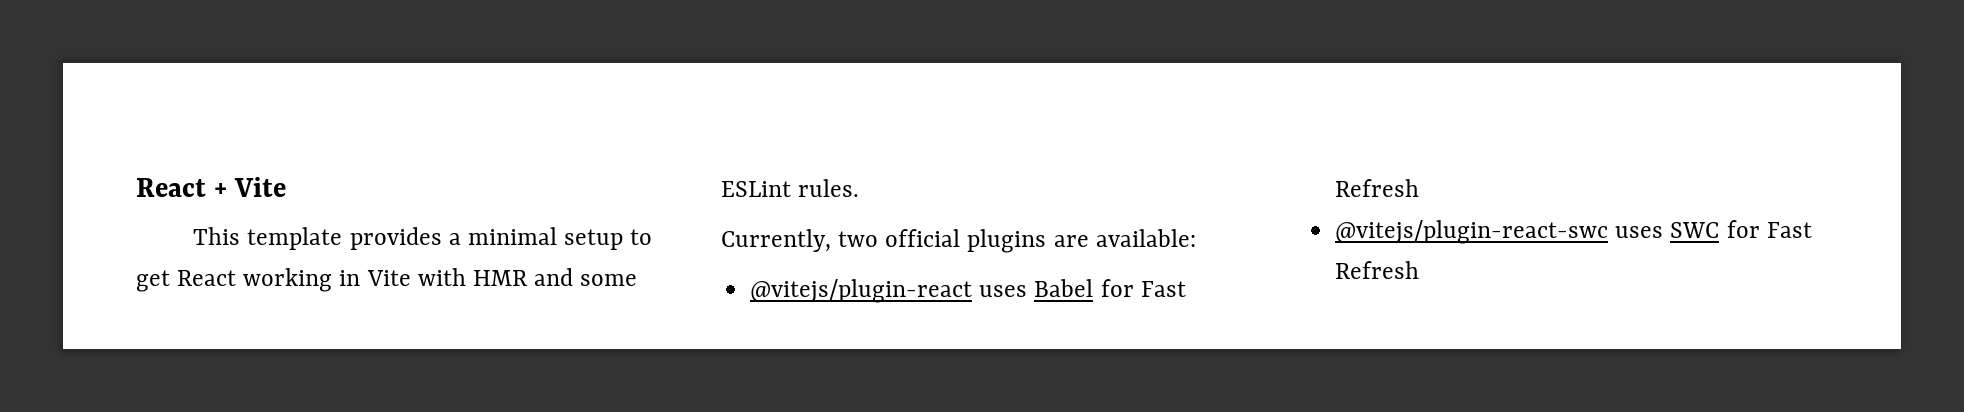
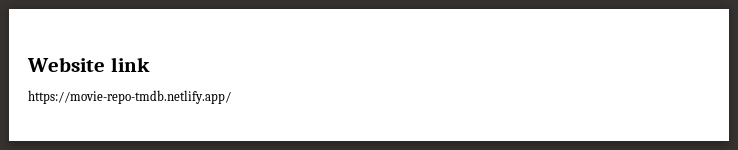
[136,177,287,197] [193,227,653,250] [136,268,638,292] [721,179,860,197] [721,229,1196,253] [750,279,1186,303] [1335,179,1420,197] [1335,220,1812,244] [1335,261,1420,279] React + Vite // This template provides a minimal setup to get React working in Vite with HMR and some ESLint rules. // Currently, two official plugins are available: // @vitejs/plugin-react uses Babel for Fast Refresh // @vitejs/plugin-react-swc uses SWC for Fast Refresh -> [27,57,150,72] [28,90,231,104] Website link // https://movie-repo-tmdb.netlify.app/

